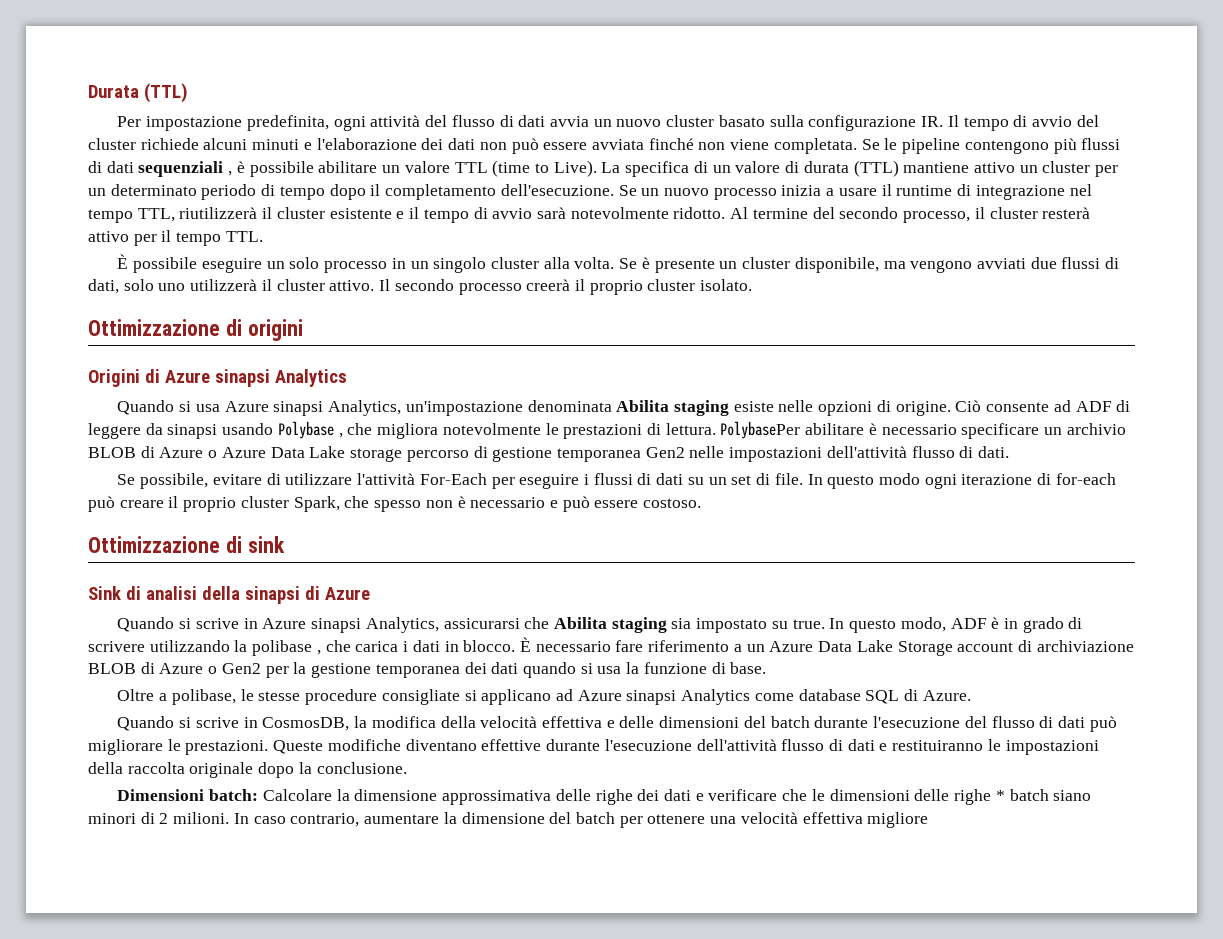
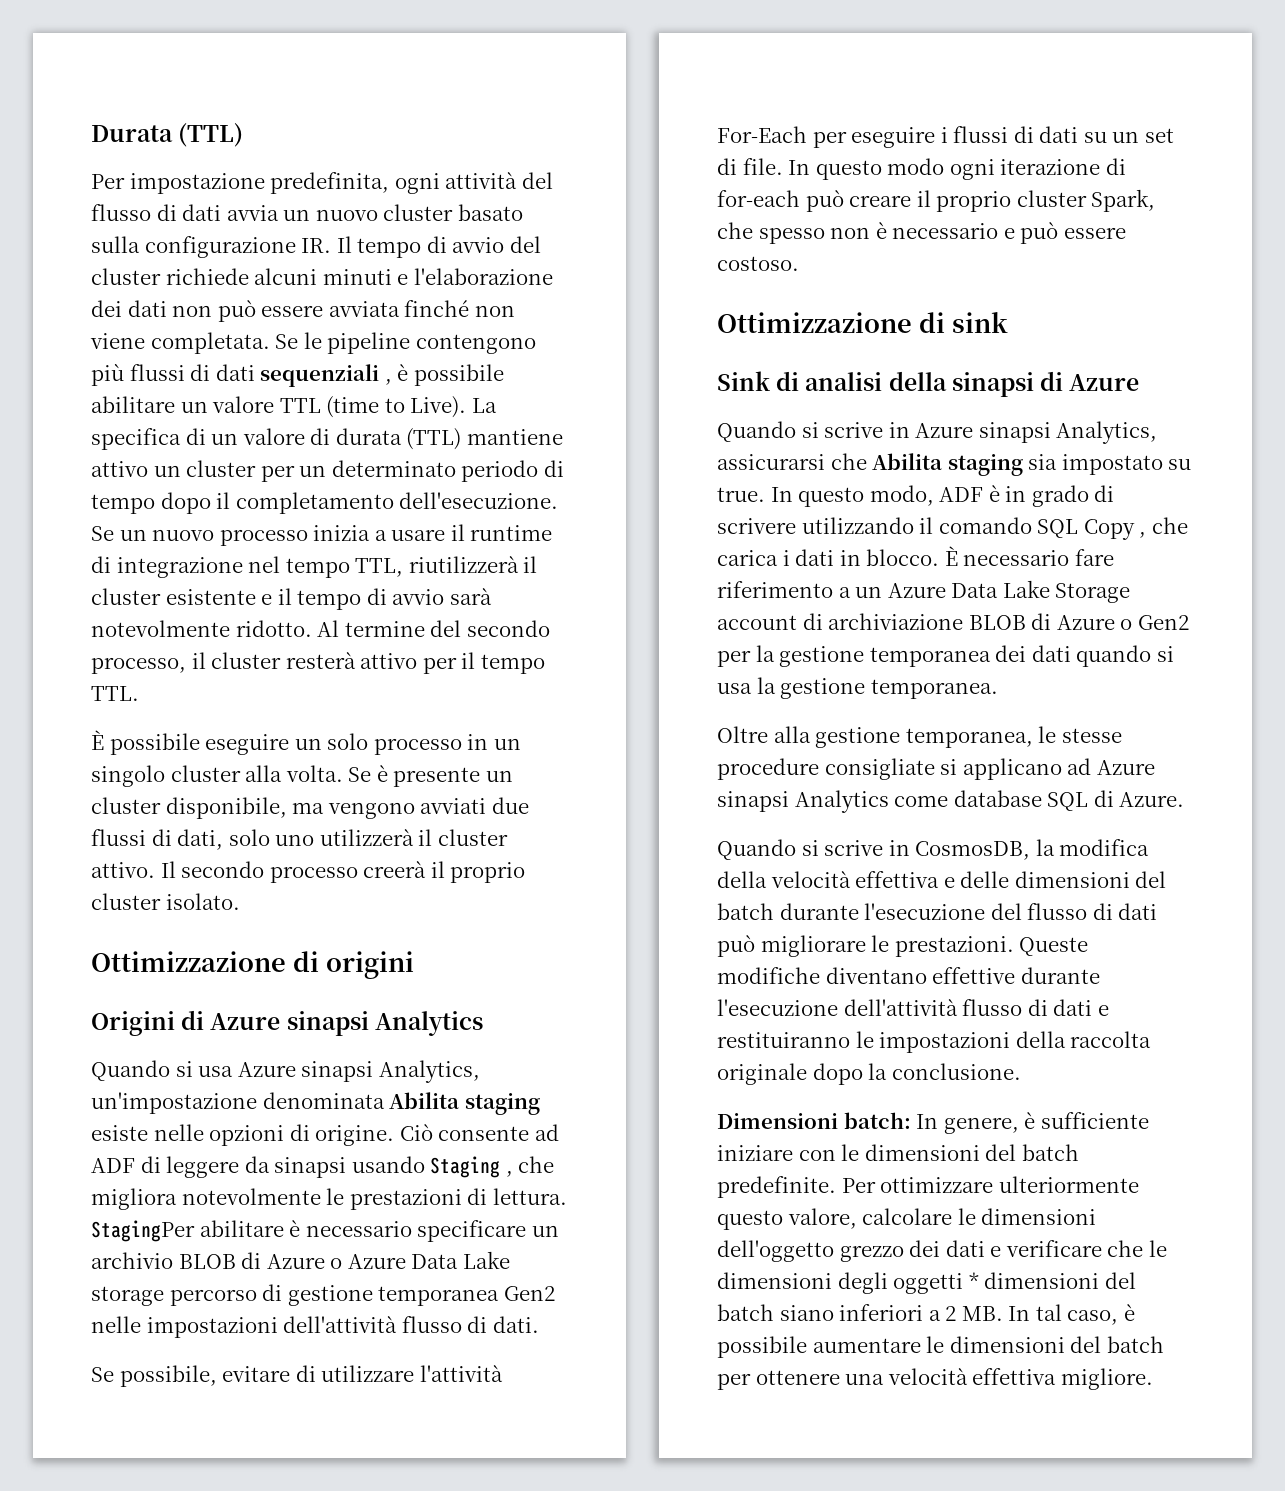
[277,421,334,439] Polybase -> [430,1156,501,1178] Staging
[720,421,801,439] PolybasePer -> [91,1220,195,1242] StagingPer
[234,640,313,656] la polibase -> [919,517,1135,540] il comando SQL Copy
[643,662,767,674] [117,689,236,705] funzione di base. // Oltre a polibase, -> [780,678,998,699] [717,726,1033,748] gestione temporanea. // Oltre alla gestione temporanea,
[262,789,633,805] Calcolare la dimensione approssimativa delle righe -> [916,1112,1149,1134] [717,1144,1079,1161] [717,1176,1139,1198] [717,1208,1097,1230] [717,1240,904,1262] In genere, è sufficiente iniziare con le dimensioni del batch predefinite. Per ottimizzare ulteriormente questo valore, calcolare le dimensioni dell'oggetto grezzo
[914,789,1092,805] [88,812,545,827] delle righe * batch siano minori di 2 milioni. In caso contrario, aumentare la dimensione -> [837,1272,1136,1294] [717,1304,1135,1325] [717,1336,1065,1358] degli oggetti * dimensioni del batch siano inferiori a 2 MB. In tal caso, è possibile aumentare le dimensioni
[867,812,929,828] migliore -> [1060,1368,1153,1390] migliore.

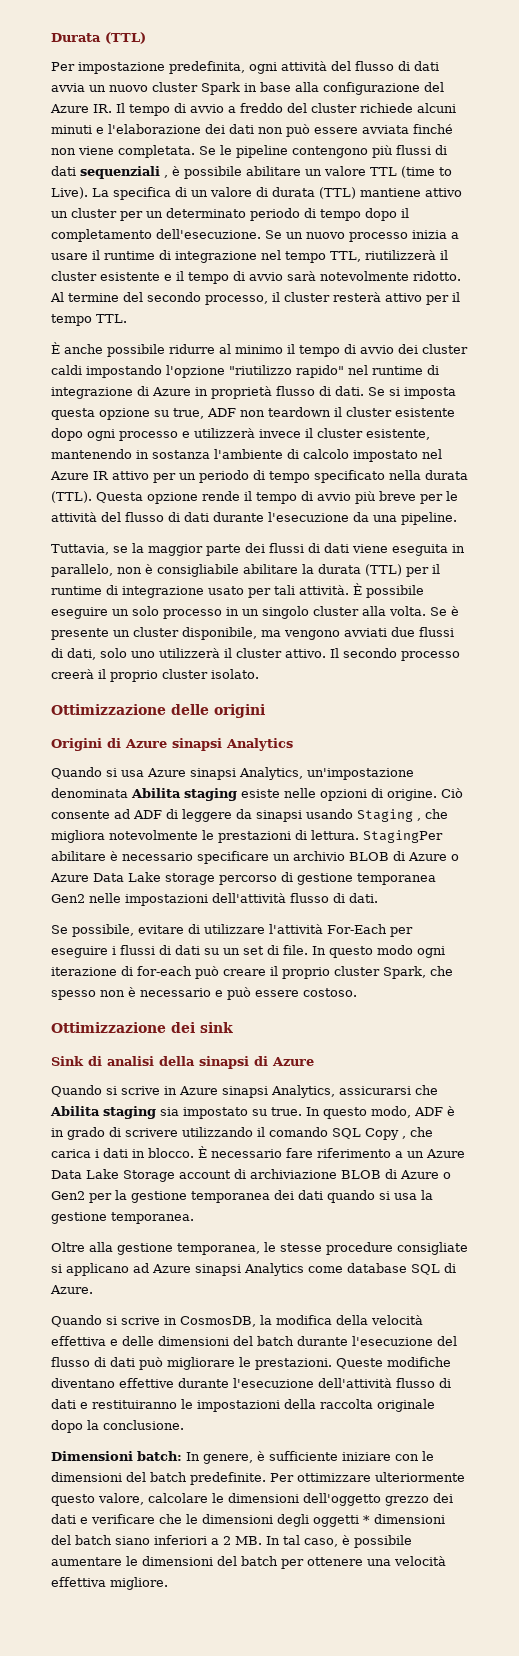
[457,204,523,221] [91,236,296,258] basato sulla configurazione -> [201,82,444,95] [50,104,89,113] Spark in base alla configurazione del Azure
(505, 245) none -> [228,103,283,113] a freddo
(104, 740) none -> [64,344,468,357] [51,365,439,378] [51,386,456,399] [51,407,455,420] [51,428,430,441] [51,449,442,462] [50,470,468,483] [51,491,458,504] [51,512,457,525] [51,543,465,556] [51,564,440,577] [51,583,362,598] anche possibile ridurre al minimo il tempo di avvio dei cluster caldi impostando l'opzione "riutilizzo rapido" nel runtime di integrazione di Azure in proprietà flusso di dati. Se si imposta questa opzione su true, ADF non teardown il cluster esistente dopo ogni processo e utilizzerà invece il cluster esistente, mantenendo in sostanza l'ambiente di calcolo impostato nel Azure IR attivo per un periodo di tempo specificato nella durata (TTL). Questa opzione rende il tempo di avvio più breve per le attività del flusso di dati durante l'esecuzione da una pipeline. // Tuttavia, se la maggior parte dei flussi di dati viene eseguita in parallelo, non è consigliabile abilitare la durata (TTL) per il runtime di integrazione usato per tali attività. È
[292,951,319,972] di -> [171,704,209,715] delle
[918,312,945,333] di -> [171,1022,195,1033] dei

